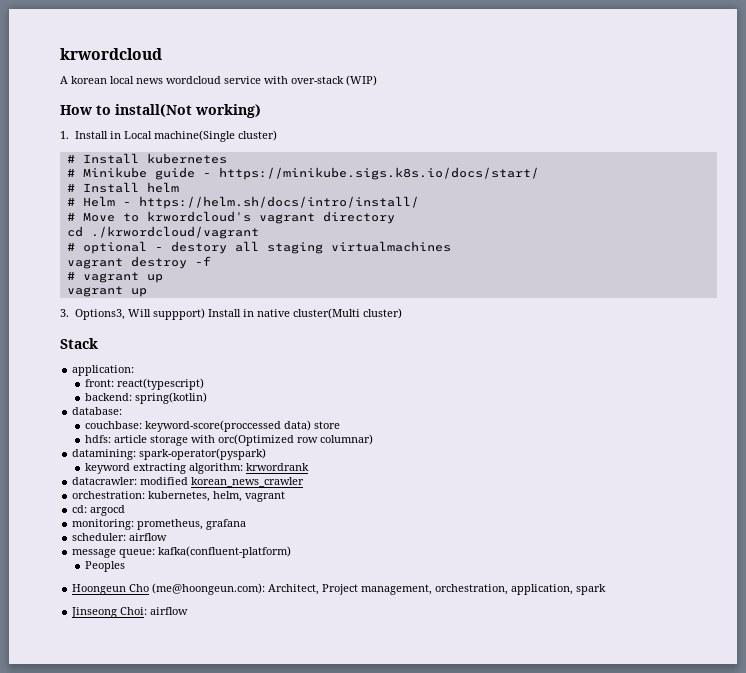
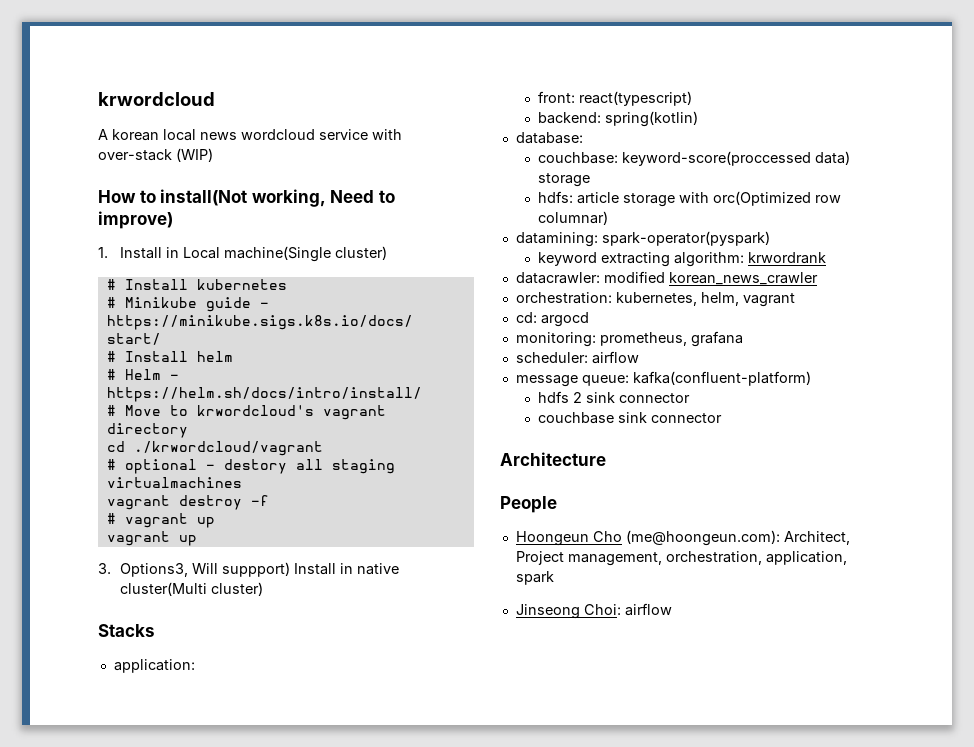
[195,104,261,118] working) -> [251,189,395,207] [98,211,173,229] working, Need to improve)
[60,338,98,349] Stack -> [98,624,155,637] Stacks
[314,421,341,429] store -> [537,173,590,187] storage
[85,561,126,572] Peoples -> [537,391,690,403] [537,412,722,424] [500,452,606,466] [500,496,557,513] hdfs 2 sink connector // couchbase sink connector // Architecture // People

